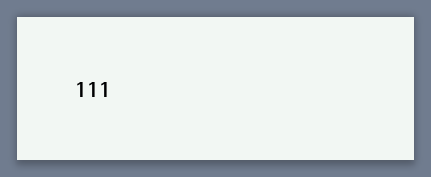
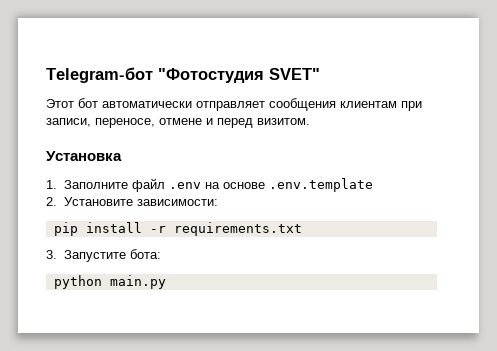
[75,82,111,97] 111 -> [46,67,320,83] [46,98,422,111] [46,118,310,128] [46,151,122,161] [46,178,373,192] [46,197,218,206] [53,222,302,236] [46,249,161,262] [53,275,166,289] Telegram-бот "Фотостудия SVET" // Этот бот автоматически отправляет сообщения клиентам при записи, переносе, отмене и перед визитом. // Установка // 1. Заполните файл .env на основе .env.template // 2. Установите зависимости: // pip install -r requirements.txt // 3. Запустите бота: // python main.py

